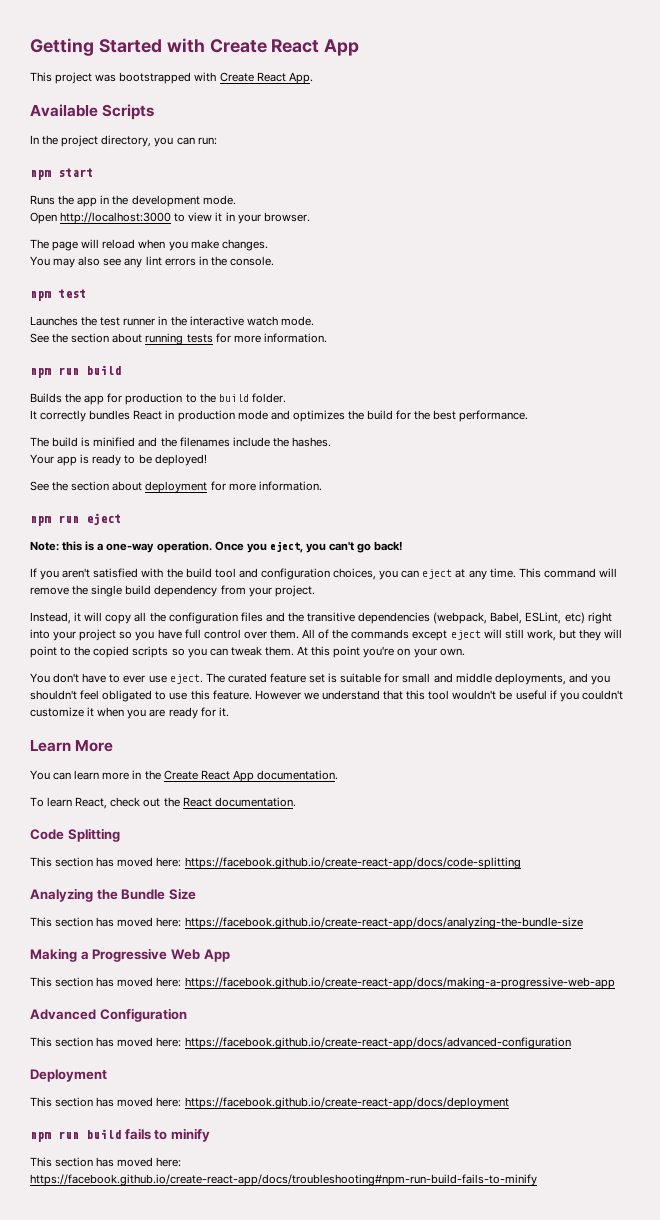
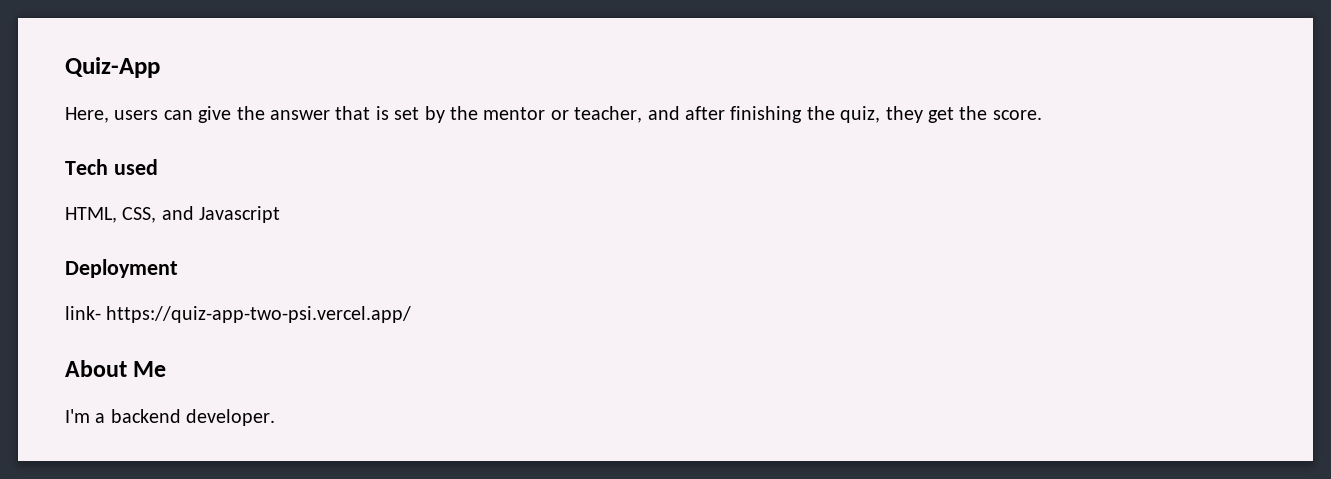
[30,38,360,56] [30,72,313,84] [30,104,155,120] [30,135,217,147] [30,168,93,180] [30,195,236,207] [30,212,310,224] [30,239,268,251] [30,256,274,268] [30,289,86,301] [30,316,314,326] [30,333,327,345] [30,365,121,378] [30,393,286,405] [30,410,529,422] [30,437,331,447] [30,454,207,466] [30,481,322,493] [30,513,121,526] [30,541,404,553] [30,568,617,580] [30,585,315,597] [30,612,612,624] [30,629,623,641] [30,646,465,658] [30,673,610,685] [30,690,623,702] [30,707,229,719] [30,740,114,752] [30,770,338,782] [30,797,296,809] [30,828,120,842] [30,857,521,869] [30,888,196,902] [30,917,583,929] [30,948,230,962] [30,977,615,989] [30,1008,187,1022] [30,1037,571,1049] [30,1069,107,1082] [30,1097,509,1109] [30,1128,210,1142] [30,1157,182,1167] [30,1174,537,1186] Getting Started with Create React App // This project was bootstrapped with Create React App. // Available Scripts // In the project directory, you can run: // npm start // Runs the app in the development mode. // Open http://localhost:3000 to view it in your browser. // The page will reload when you make changes. // You may also see any lint errors in the console. // npm test // Launches the test runner in the interactive watch mode. // See the section about running tests for more information. // npm run build // Builds the app for production to the build folder. // It correctly bundles React in production mode and optimizes the build for the best performance. // The build is minified and the filenames include the hashes. // Your app is ready to be deployed! // See the section about deployment for more information. // npm run eject // Note: this is a one-way operation. Once you eject, you can't go back! // If you aren't satisfied with the build tool and configuration choices, you can eject at any time. This command will remove the single build dependency from your project. // Instead, it will copy all the configuration files and the transitive dependencies (webpack, Babel, ESLint, etc) right into your project so you have full control over them. All of the commands except eject will still work, but they will point to the copied scripts so you can tweak them. At this point you're on your own. // You don't have to ever use eject. The curated feature set is suitable for small and middle deployments, and you shouldn't feel obligated to use this feature. However we understand that this tool wouldn't be useful if you couldn't customize it when you are ready for it. // Learn More // You can learn more in the Create React App documentation. // To learn React, check out the React documentation. // Code Splitting // This section has moved here: https://facebook.github.io/create-react-app/docs/code-splitting // Analyzing the Bundle Size // This section has moved here: https://facebook.github.io/create-react-app/docs/analyzing-the-bundle-size // Making a Progressive Web App // This section has moved here: https://facebook.github.io/create-react-app/docs/making-a-progressive-web-app // Advanced Configuration // This section has moved here: https://facebook.github.io/create-react-app/docs/advanced-configuration // Deployment // This section has moved here: https://facebook.github.io/create-react-app/docs/deployment // npm run build fails to minify // This section has moved here: https://facebook.github.io/create-react-app/docs/troubleshooting#npm-run-build-fails-to-minify -> [65,57,160,78] [65,106,1042,123] [65,159,158,175] [65,206,281,223] [65,259,178,278] [65,306,412,323] [65,360,167,377] [65,409,276,426] Quiz-App // Here, users can give the answer that is set by the mentor or teacher, and after finishing the quiz, they get the score. // Tech used // HTML, CSS, and Javascript // Deployment // link- https://quiz-app-two-psi.vercel.app/ // About Me // I'm a backend developer.

